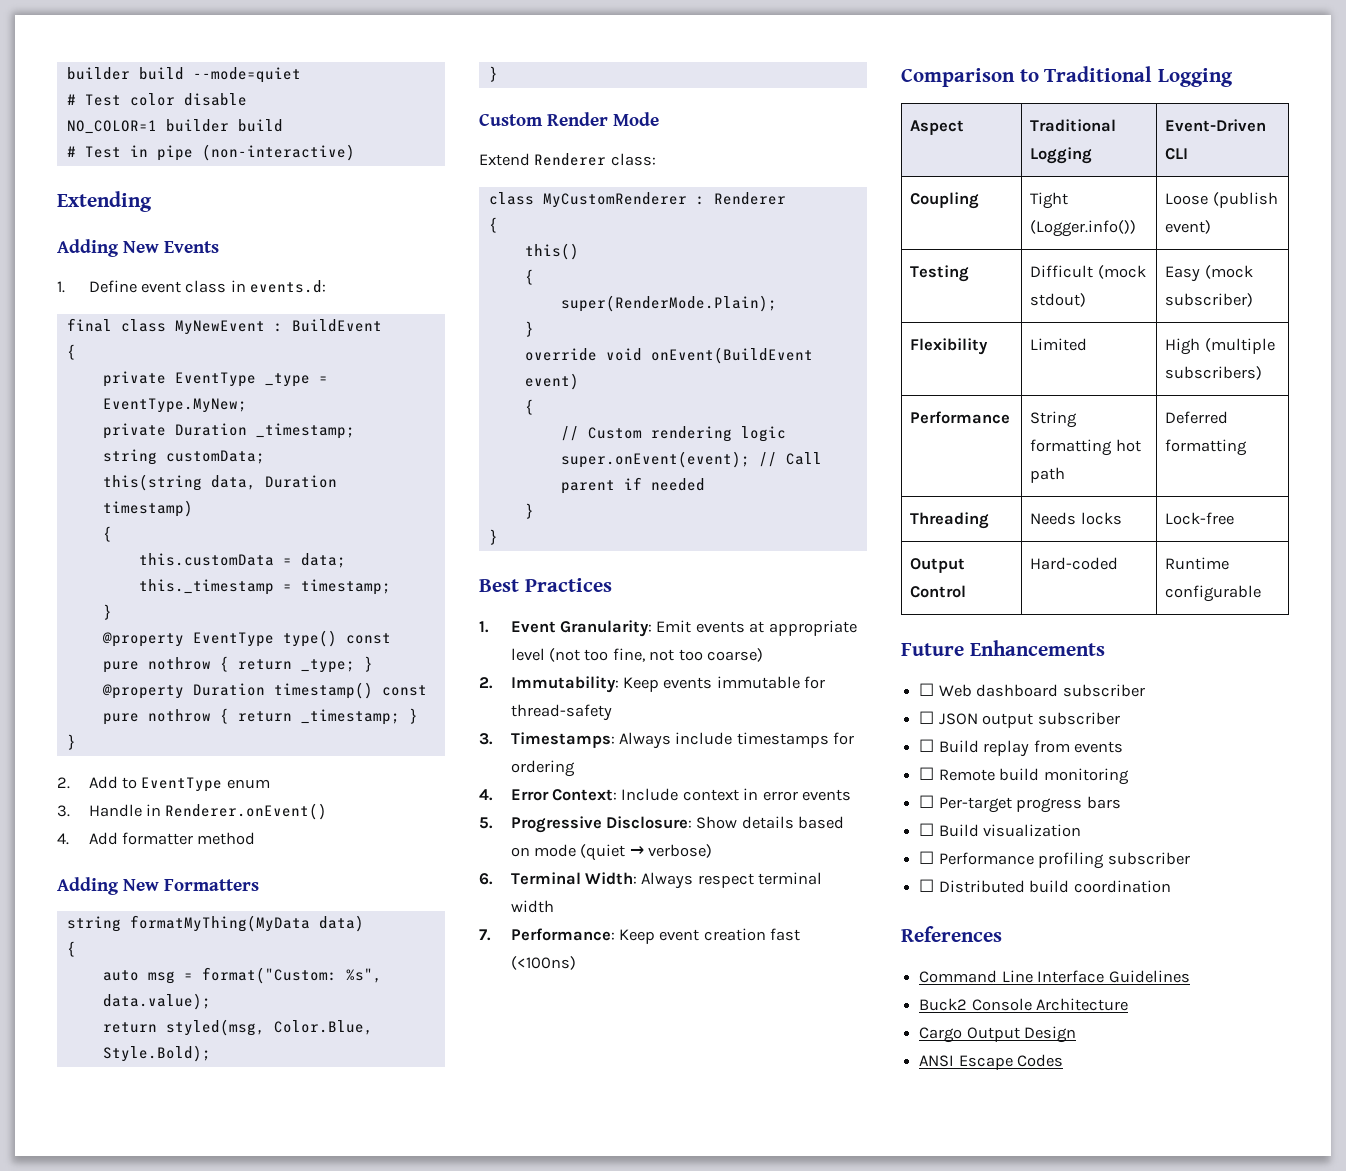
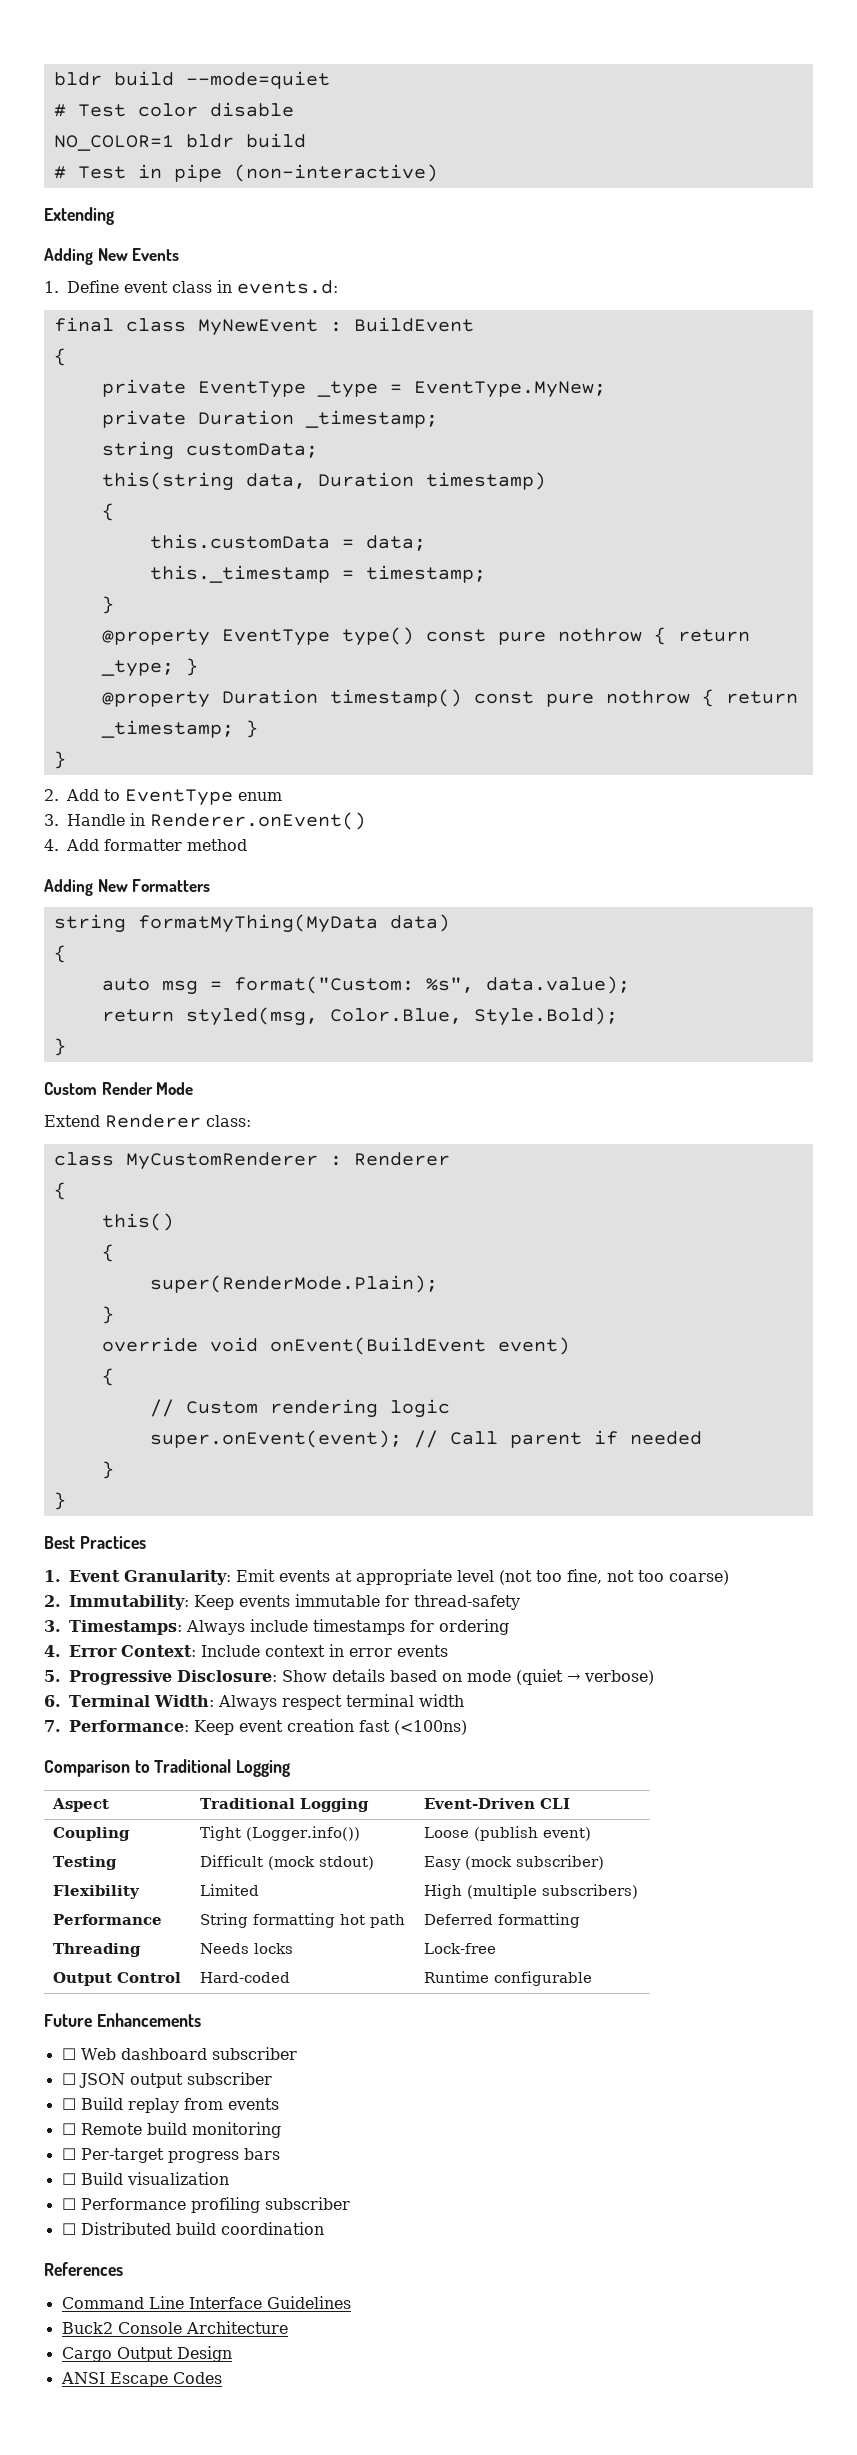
[66,67,130,80] builder -> [53,72,102,86] bldr
[165,119,229,132] builder -> [185,134,234,148] bldr

